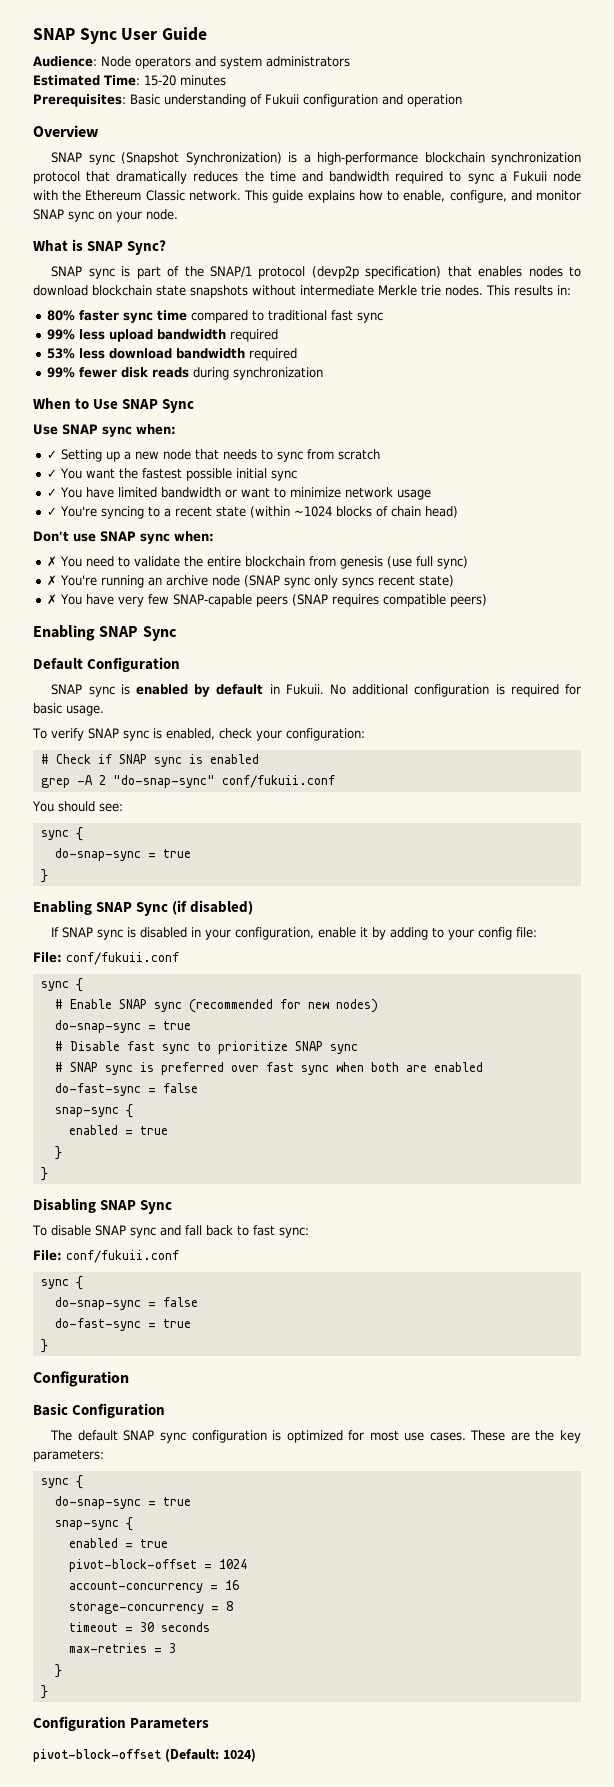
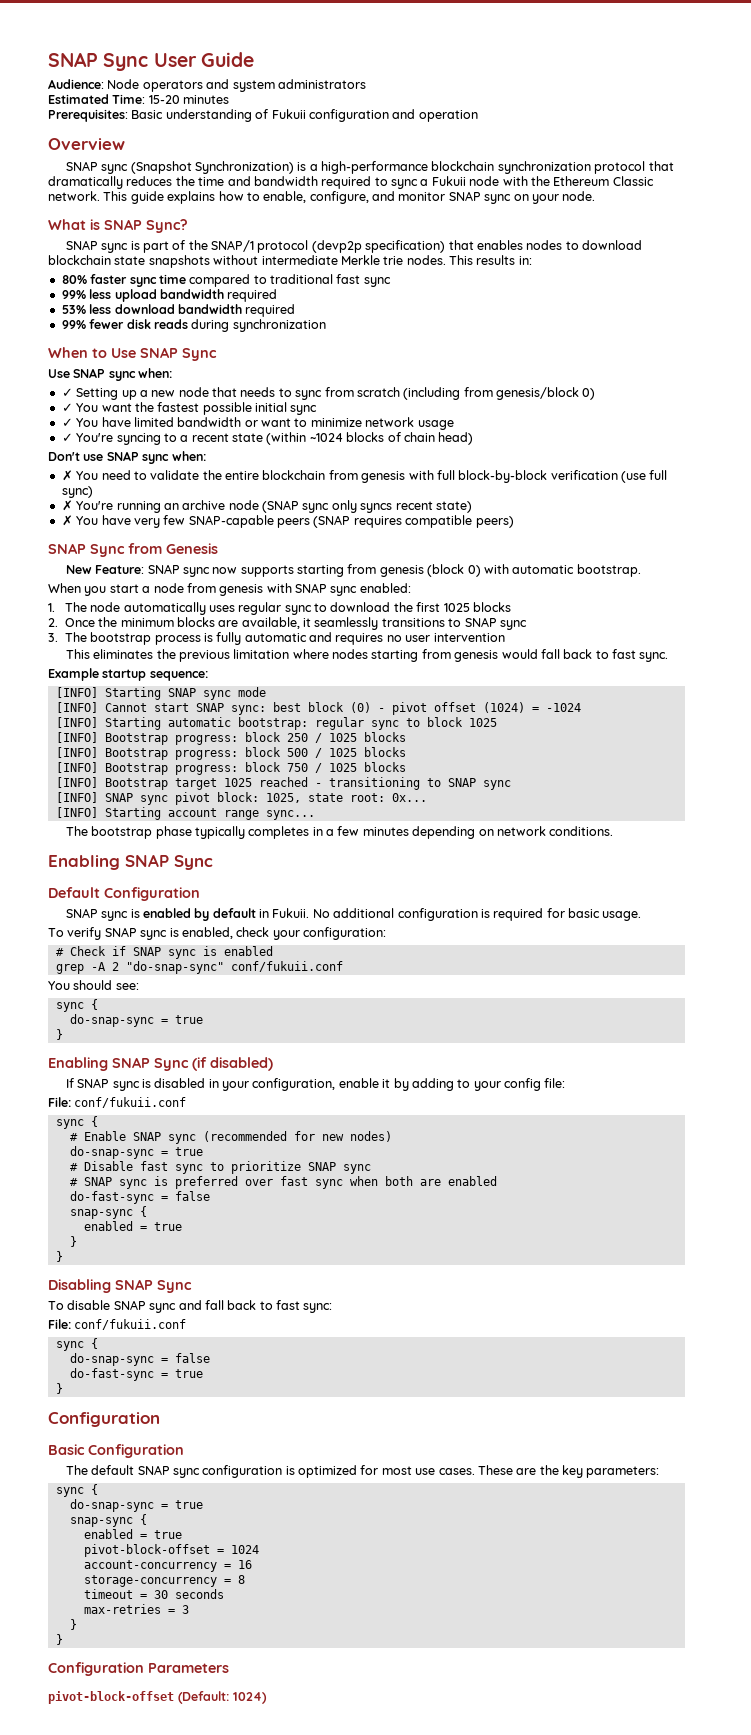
(380, 454) none -> [403,387,596,400] (including from genesis/block 0)
(383, 562) none -> [408,470,618,483] with full block-by-block verification
(487, 600) none -> [48,543,218,557] [65,564,641,577] [48,583,411,596] [48,602,511,615] [48,617,527,630] [48,632,505,645] [65,649,669,662] [48,668,208,681] [55,687,266,700] [55,702,581,715] [55,717,497,730] [55,732,406,745] [55,747,406,760] [55,762,406,775] [55,777,511,790] [55,792,427,805] [55,807,315,820] [65,826,614,839] // SNAP Sync from Genesis // New Feature: SNAP sync now supports starting from genesis (block 0) with automatic bootstrap. // When you start a node from genesis with SNAP sync enabled: // 1. The node automatically uses regular sync to download the first 1025 blocks // 2. Once the minimum blocks are available, it seamlessly transitions to SNAP sync // 3. The bootstrap process is fully automatic and requires no user intervention // This eliminates the previous limitation where nodes starting from genesis would fall back to fast sync. // Example startup sequence: // [INFO] Starting SNAP sync mode // [INFO] Cannot start SNAP sync: best block (0) - pivot offset (1024) = -1024 // [INFO] Starting automatic bootstrap: regular sync to block 1025 // [INFO] Bootstrap progress: block 250 / 1025 blocks // [INFO] Bootstrap progress: block 500 / 1025 blocks // [INFO] Bootstrap progress: block 750 / 1025 blocks // [INFO] Bootstrap target 1025 reached - transitioning to SNAP sync // [INFO] SNAP sync pivot block: 1025, state root: 0x... // [INFO] Starting account range sync... // The bootstrap phase typically completes in a few minutes depending on network conditions.

